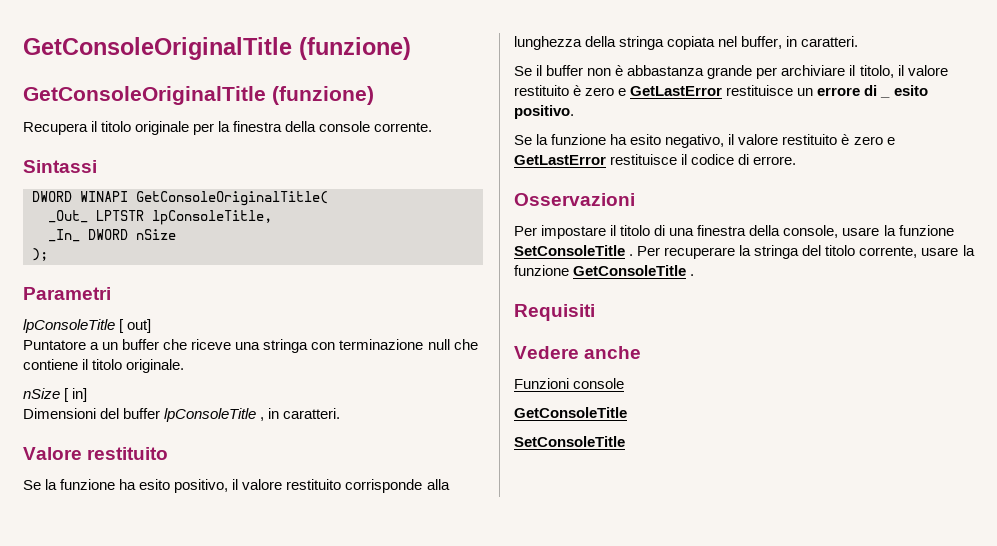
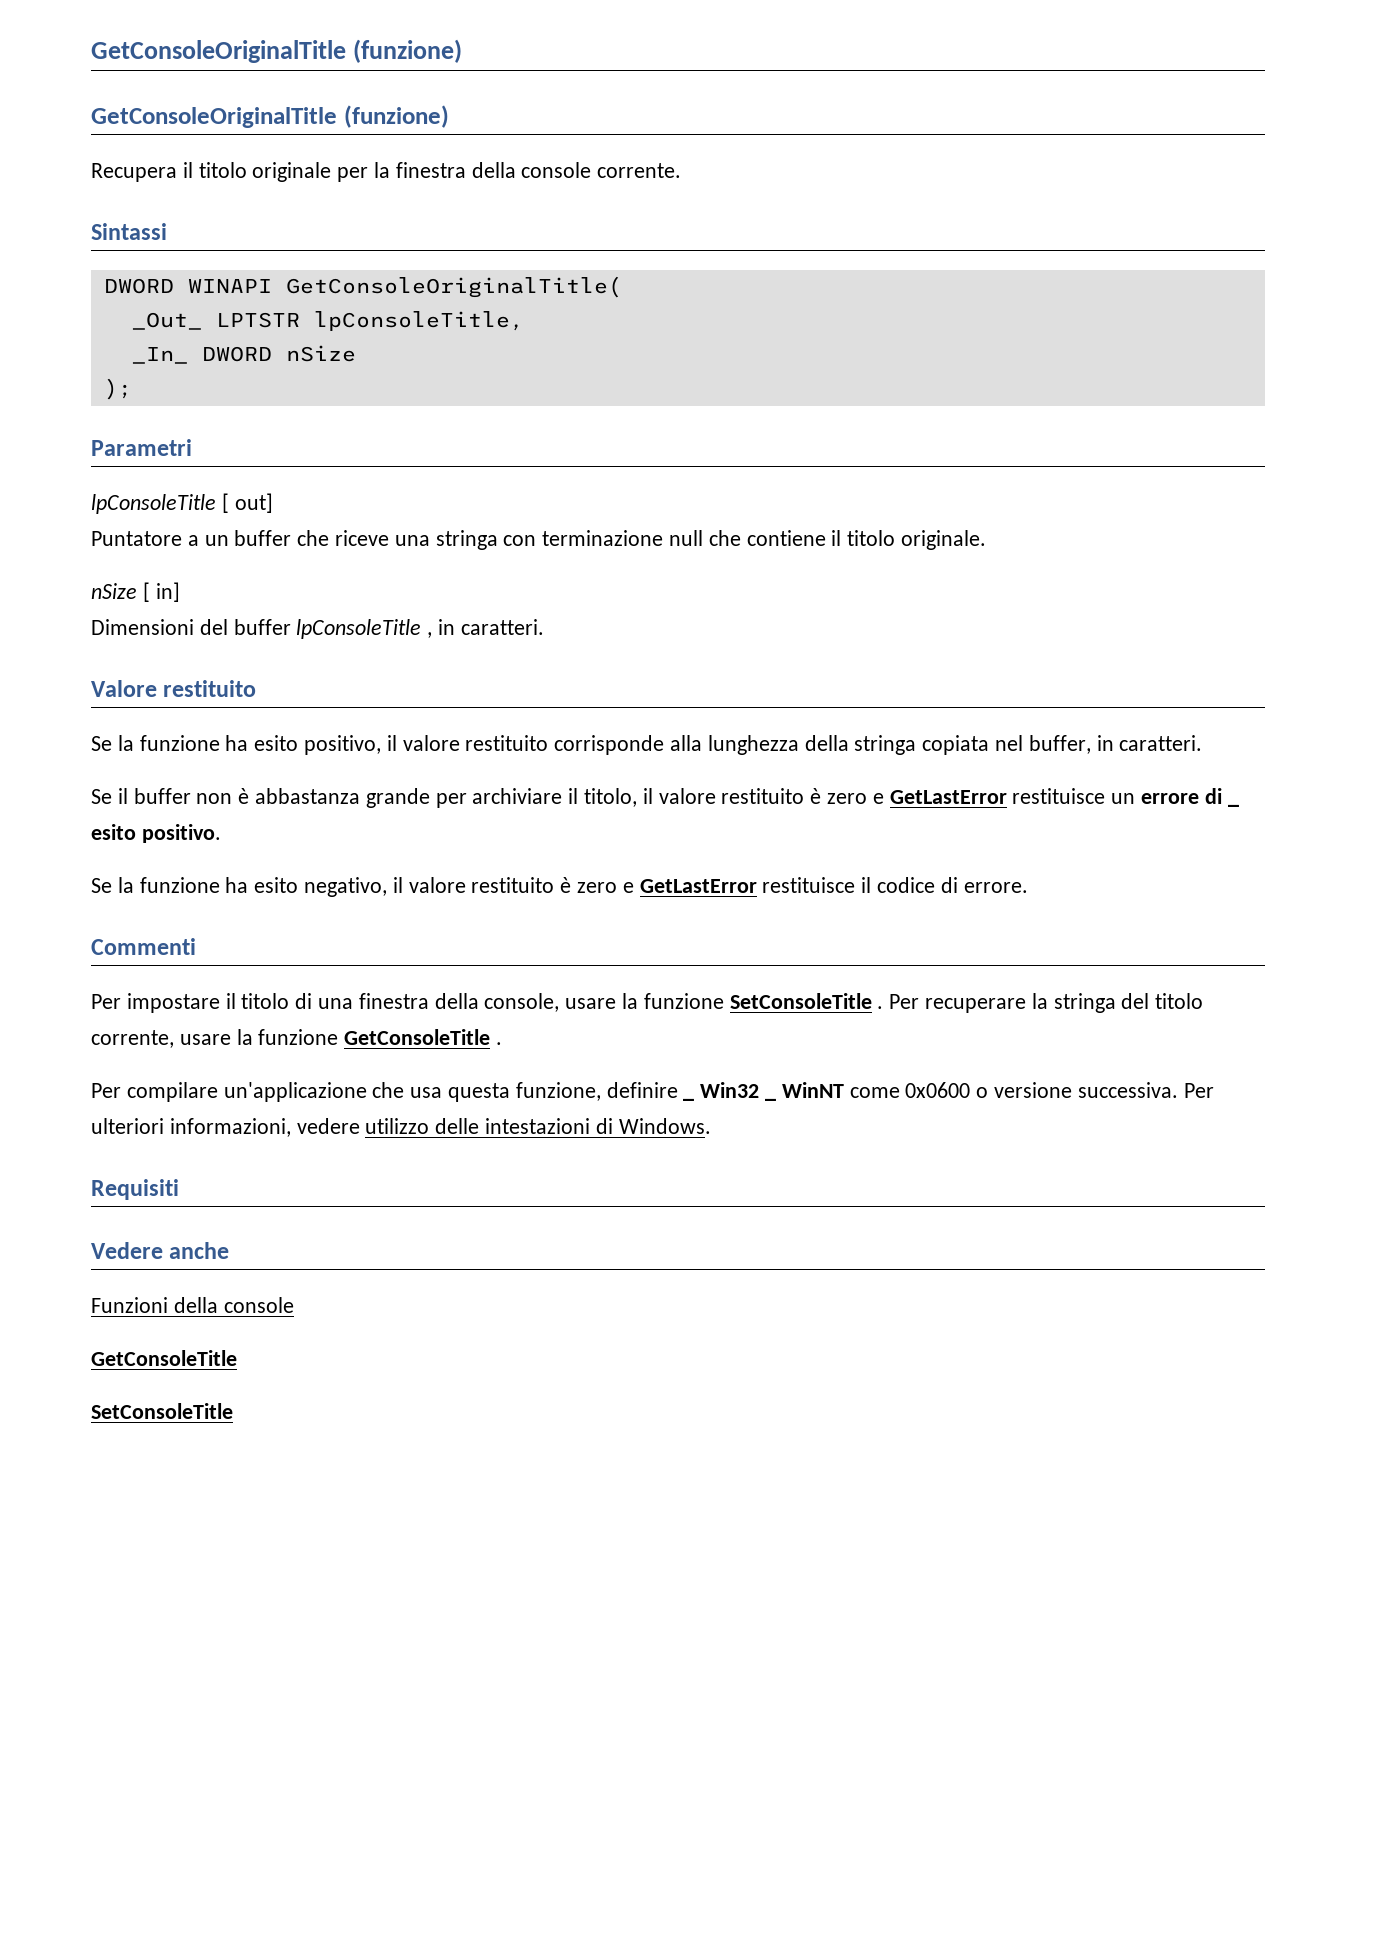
[514,193,635,206] Osservazioni -> [91,938,196,955] Commenti
(695, 275) none -> [91,1082,678,1102] [683,1098,695,1101] [700,1082,760,1098] [765,1098,777,1101] [781,1082,1214,1098] [91,1118,711,1137] // Per compilare un'applicazione che usa questa funzione, definire _ Win32 _ WinNT come 0x0600 o versione successiva. Per ulteriori informazioni, vedere utilizzo delle intestazioni di Windows.
(569, 383) none -> [173,1297,218,1313] della

